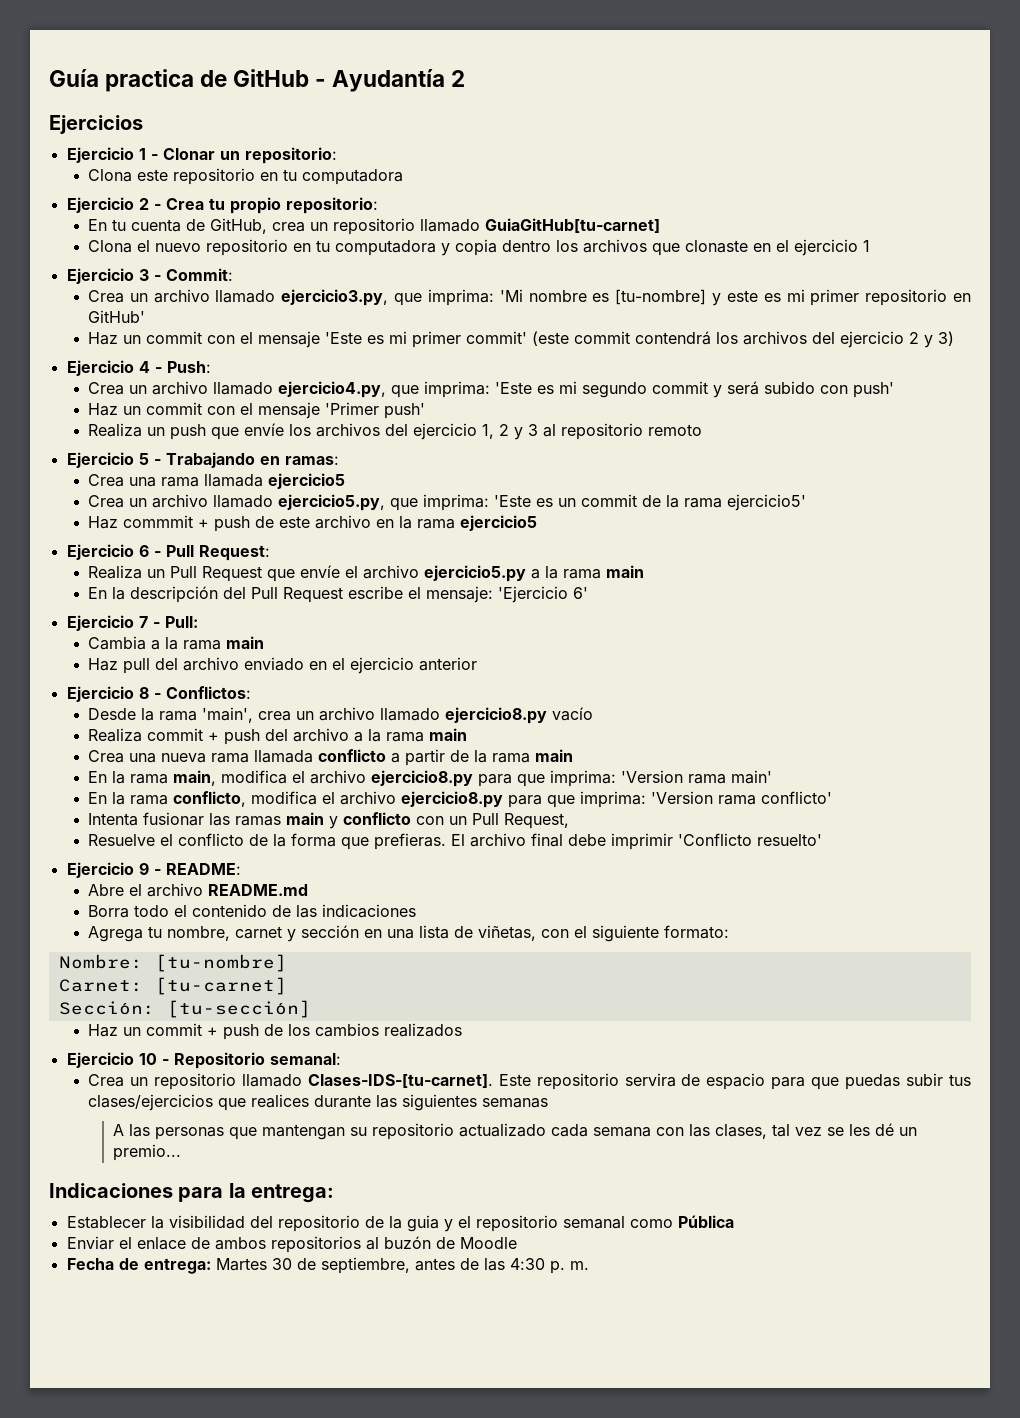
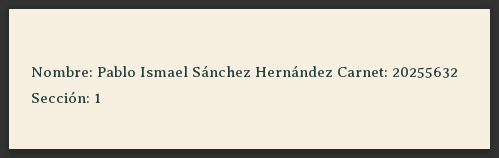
[49,69,466,92] [49,115,143,134] [66,147,337,164] [87,168,403,185] [66,197,378,214] [87,218,660,235] [87,239,870,256] [66,268,233,284] [87,289,972,306] [87,310,145,323] [87,331,954,348] [66,360,211,376] [87,381,894,398] [87,402,425,419] [87,423,702,440] [66,452,339,468] [87,473,345,489] [87,494,806,511] [87,515,537,532] [66,544,270,561] [87,565,644,582] [87,586,588,603] [66,615,198,631] [87,636,264,650] [87,657,477,674] [66,686,251,702] [87,707,593,724] [87,728,467,745] [87,749,573,766] [87,770,772,787] [87,791,832,808] [87,812,569,829] [87,833,822,850] [66,862,241,878] [87,883,308,897] [87,904,416,918] [87,925,729,942] [58,954,287,972] [58,977,287,995] [58,1000,311,1018] [87,1023,462,1040] [66,1052,341,1069] [87,1073,972,1090] [87,1094,548,1111] [113,1123,918,1140] [113,1144,182,1161] [49,1183,335,1203] [66,1215,734,1232] [66,1236,517,1253] [66,1257,589,1274] Guía practica de GitHub - Ayudantía 2 // Ejercicios // Ejercicio 1 - Clonar un repositorio: // Clona este repositorio en tu computadora // Ejercicio 2 - Crea tu propio repositorio: // En tu cuenta de GitHub, crea un repositorio llamado GuiaGitHub[tu-carnet] // Clona el nuevo repositorio en tu computadora y copia dentro los archivos que clonaste en el ejercicio 1 // Ejercicio 3 - Commit: // Crea un archivo llamado ejercicio3.py, que imprima: 'Mi nombre es [tu-nombre] y este es mi primer repositorio en GitHub' // Haz un commit con el mensaje 'Este es mi primer commit' (este commit contendrá los archivos del ejercicio 2 y 3) // Ejercicio 4 - Push: // Crea un archivo llamado ejercicio4.py, que imprima: 'Este es mi segundo commit y será subido con push' // Haz un commit con el mensaje 'Primer push' // Realiza un push que envíe los archivos del ejercicio 1, 2 y 3 al repositorio remoto // Ejercicio 5 - Trabajando en ramas: // Crea una rama llamada ejercicio5 // Crea un archivo llamado ejercicio5.py, que imprima: 'Este es un commit de la rama ejercicio5' // Haz commmit + push de este archivo en la rama ejercicio5 // Ejercicio 6 - Pull Request: // Realiza un Pull Request que envíe el archivo ejercicio5.py a la rama main // En la descripción del Pull Request escribe el mensaje: 'Ejercicio 6' // Ejercicio 7 - Pull: // Cambia a la rama main // Haz pull del archivo enviado en el ejercicio anterior // Ejercicio 8 - Conflictos: // Desde la rama 'main', crea un archivo llamado ejercicio8.py vacío // Realiza commit + push del archivo a la rama main // Crea una nueva rama llamada conflicto a partir de la rama main // En la rama main, modifica el archivo ejercicio8.py para que imprima: 'Version rama main' // En la rama conflicto, modifica el archivo ejercicio8.py para que imprima: 'Version rama conflicto' // Intenta fusionar las ramas main y conflicto con un Pull Request, // Resuelve el conflicto de la forma que prefieras. El archivo final debe imprimir 'Conflicto resuelto' // Ejercicio 9 - README: // Abre el archivo README.md // Borra todo el contenido de las indicaciones // Agrega tu nombre, carnet y sección en una lista de viñetas, con el siguiente formato: // Nombre: [tu-nombre] // Carnet: [tu-carnet] // Sección: [tu-sección] // Haz un commit + push de los cambios realizados // Ejercicio 10 - Repositorio semanal: // Crea un repositorio llamado Clases-IDS-[tu-carnet]. Este repositorio servira de espacio para que puedas subir tus clases/ejercicios que realices durante las siguientes semanas // A las personas que mantengan su repositorio actualizado cada semana con las clases, tal vez se les dé un premio... // Indicaciones para la entrega: // Establecer la visibilidad del repositorio de la guia y el repositorio semanal como Pública // Enviar el enlace de ambos repositorios al buzón de Moodle // Fecha de entrega: Martes 30 de septiembre, antes de las 4:30 p. m. -> [31,65,459,78] [31,91,102,103] Nombre: Pablo Ismael Sánchez Hernández Carnet: 20255632 Sección: 1

